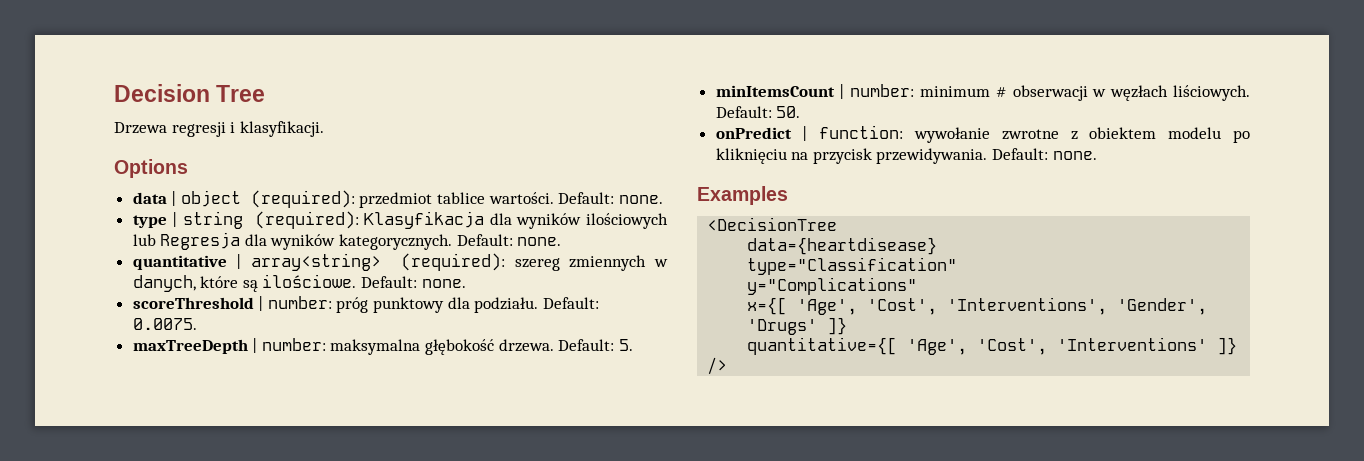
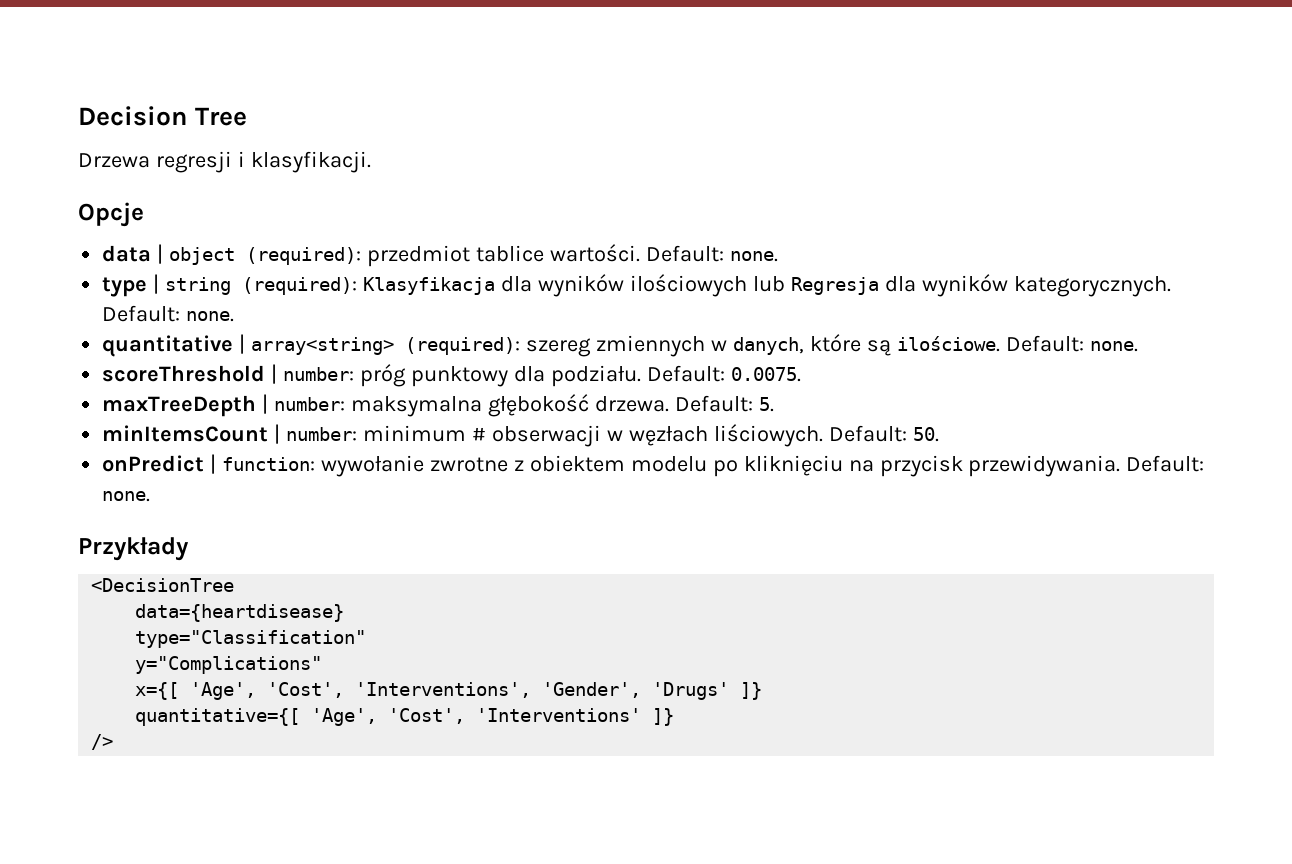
[114,159,188,178] Options -> [78,202,144,227] Opcje
[697,186,788,205] Examples -> [78,537,189,561] Przykłady

